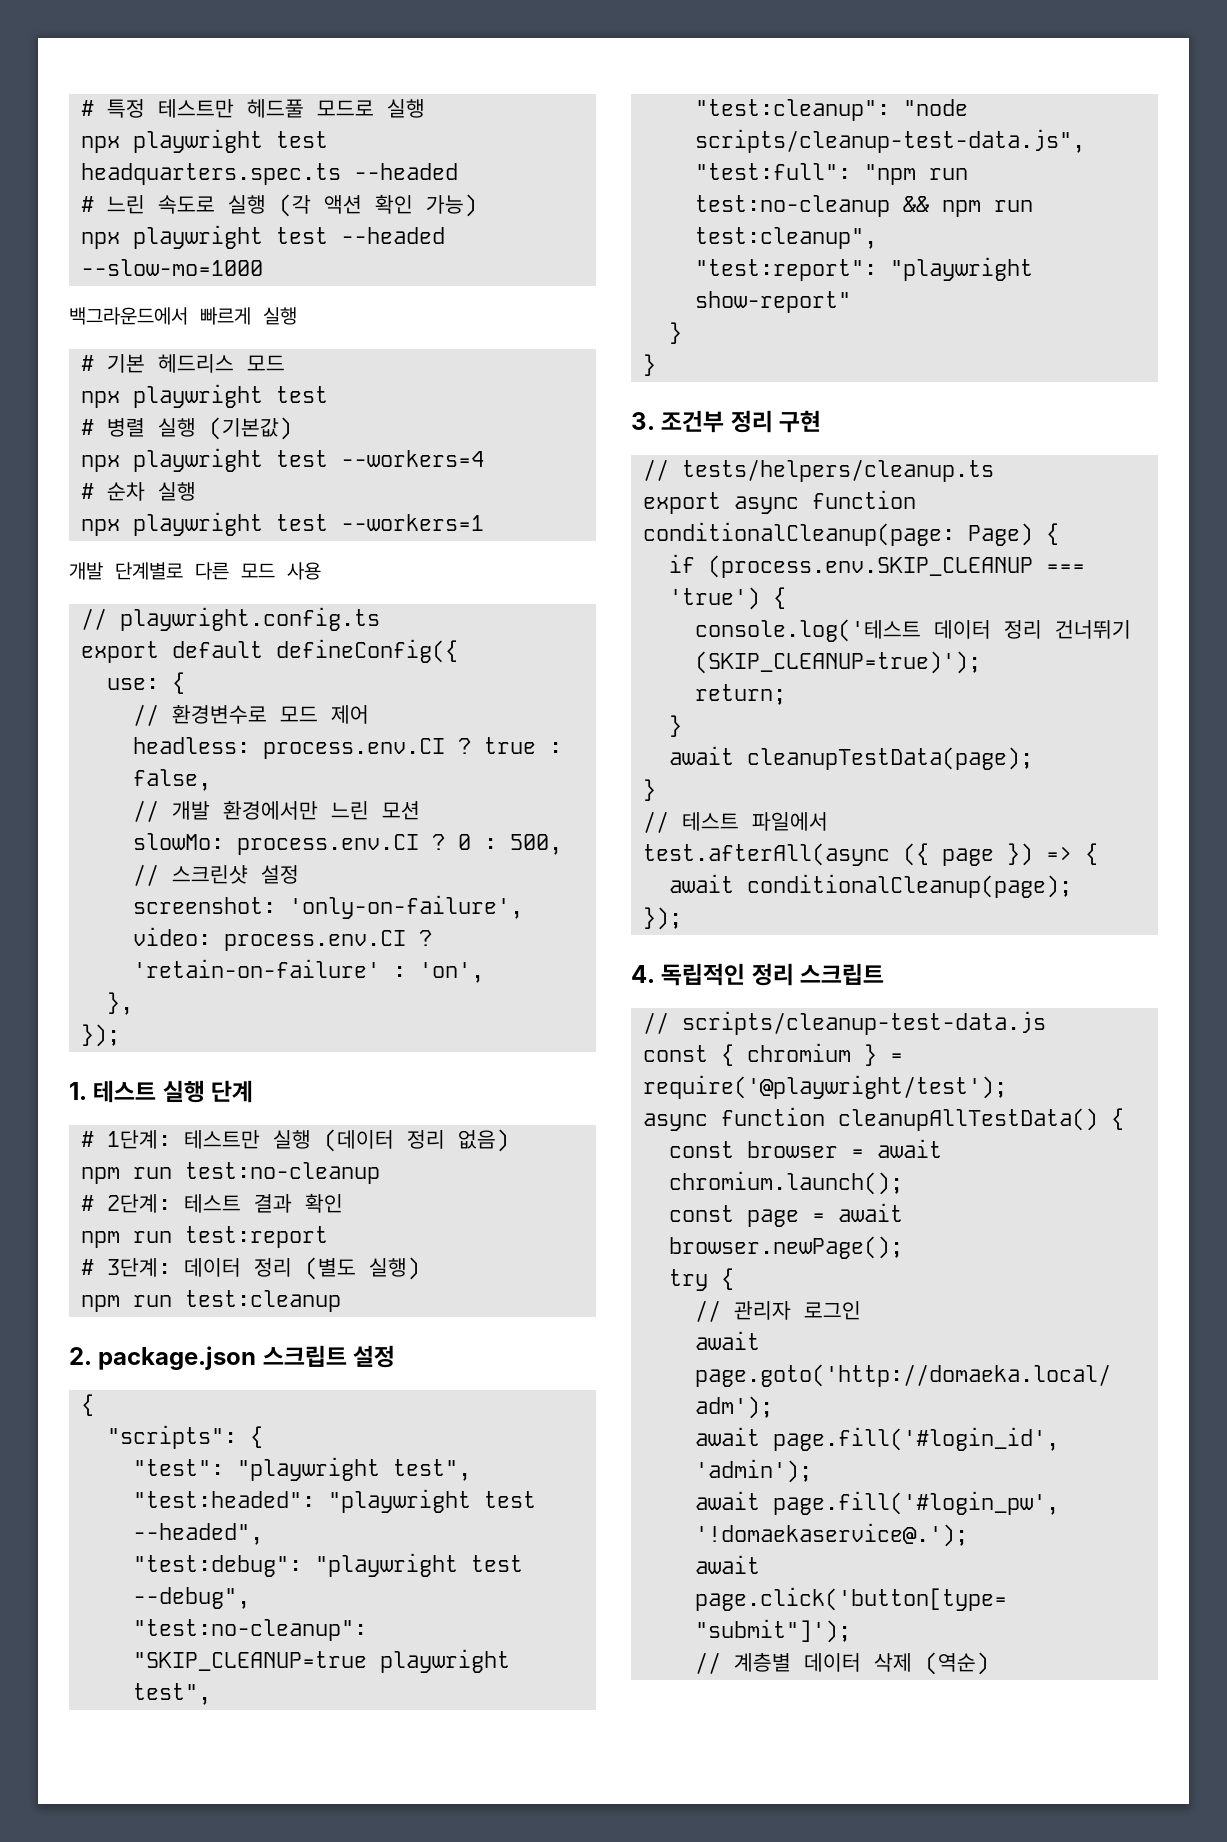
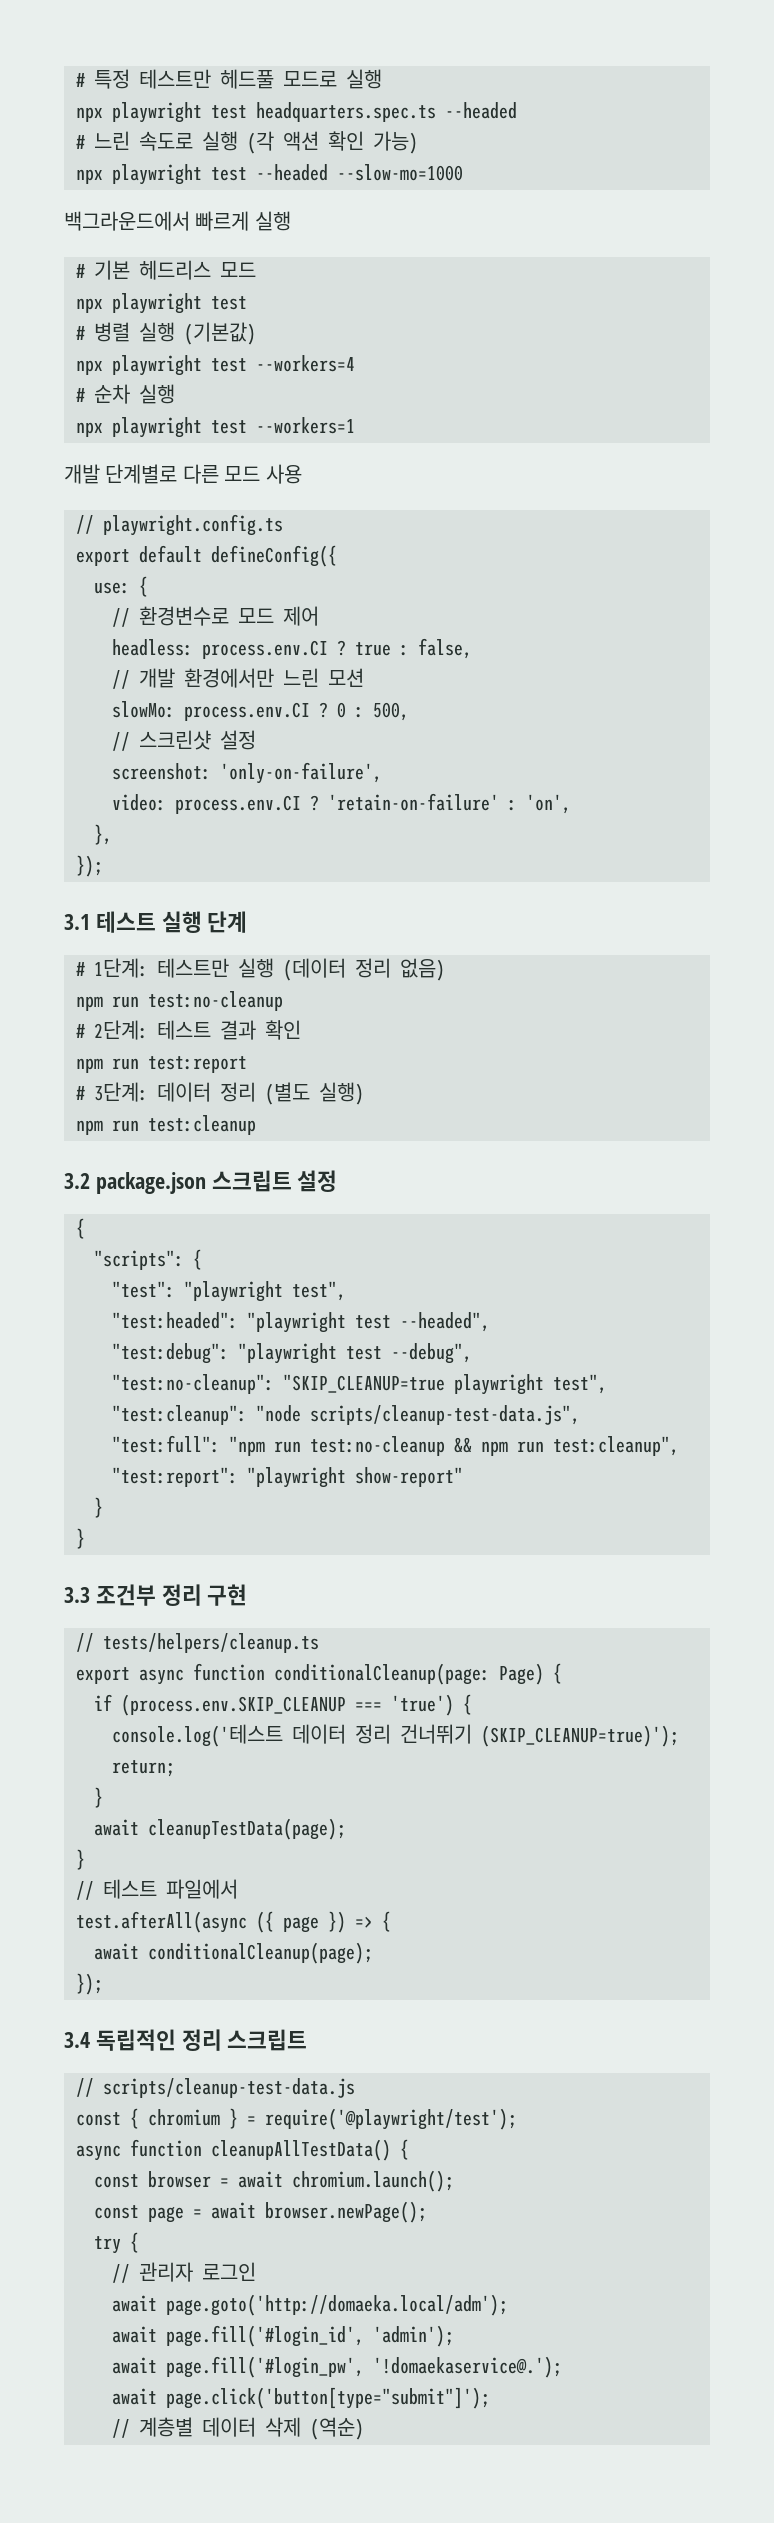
[69,1082,87,1100] 1. -> [64,914,90,930] 3.1
[69,1347,92,1365] 2. -> [64,1173,90,1189] 3.2
[631,412,655,430] 3. -> [64,1587,90,1603] 3.3
[631,965,655,983] 4. -> [64,2032,90,2048] 3.4

